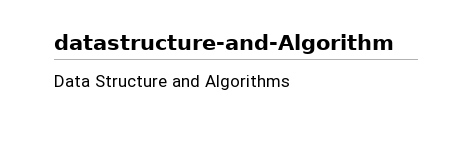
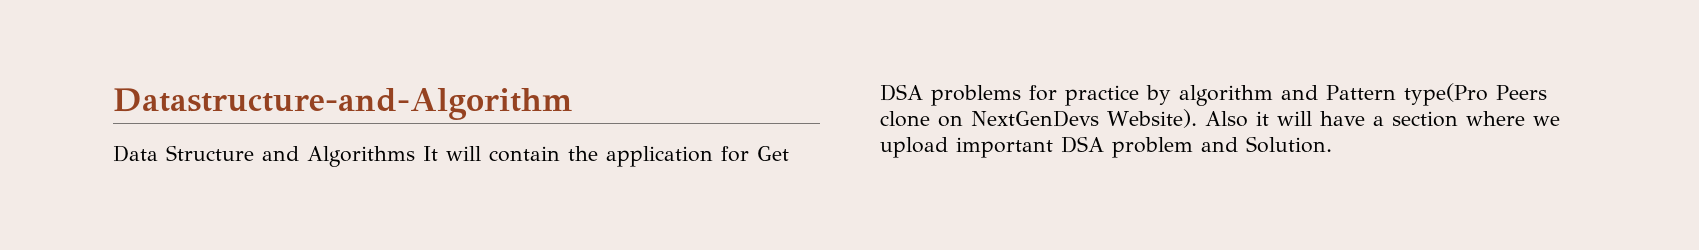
[54,34,394,54] datastructure-and-Algorithm -> [113,88,573,120] Datastructure-and-Algorithm
(290, 82) none -> [423,146,789,167] [880,83,1547,106] [880,109,1560,128] [880,136,1332,158] It will contain the application for Get DSA problems for practice by algorithm and Pattern type(Pro Peers clone on NextGenDevs Website). Also it will have a section where we upload important DSA problem and Solution.

